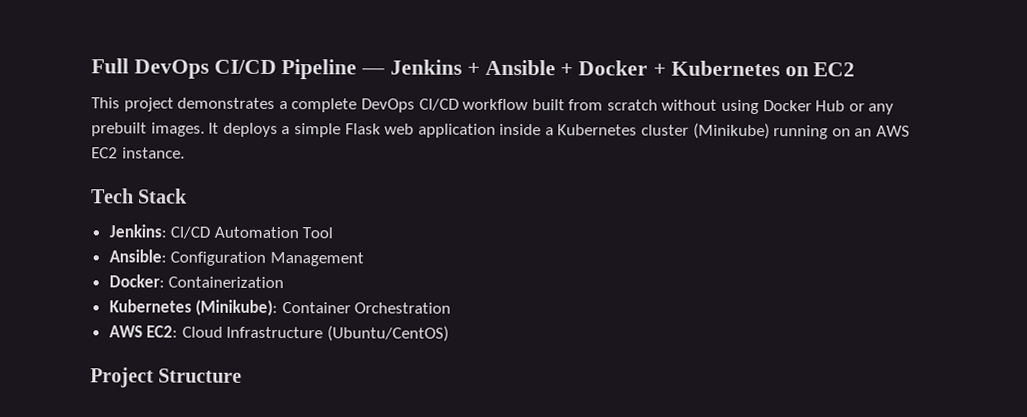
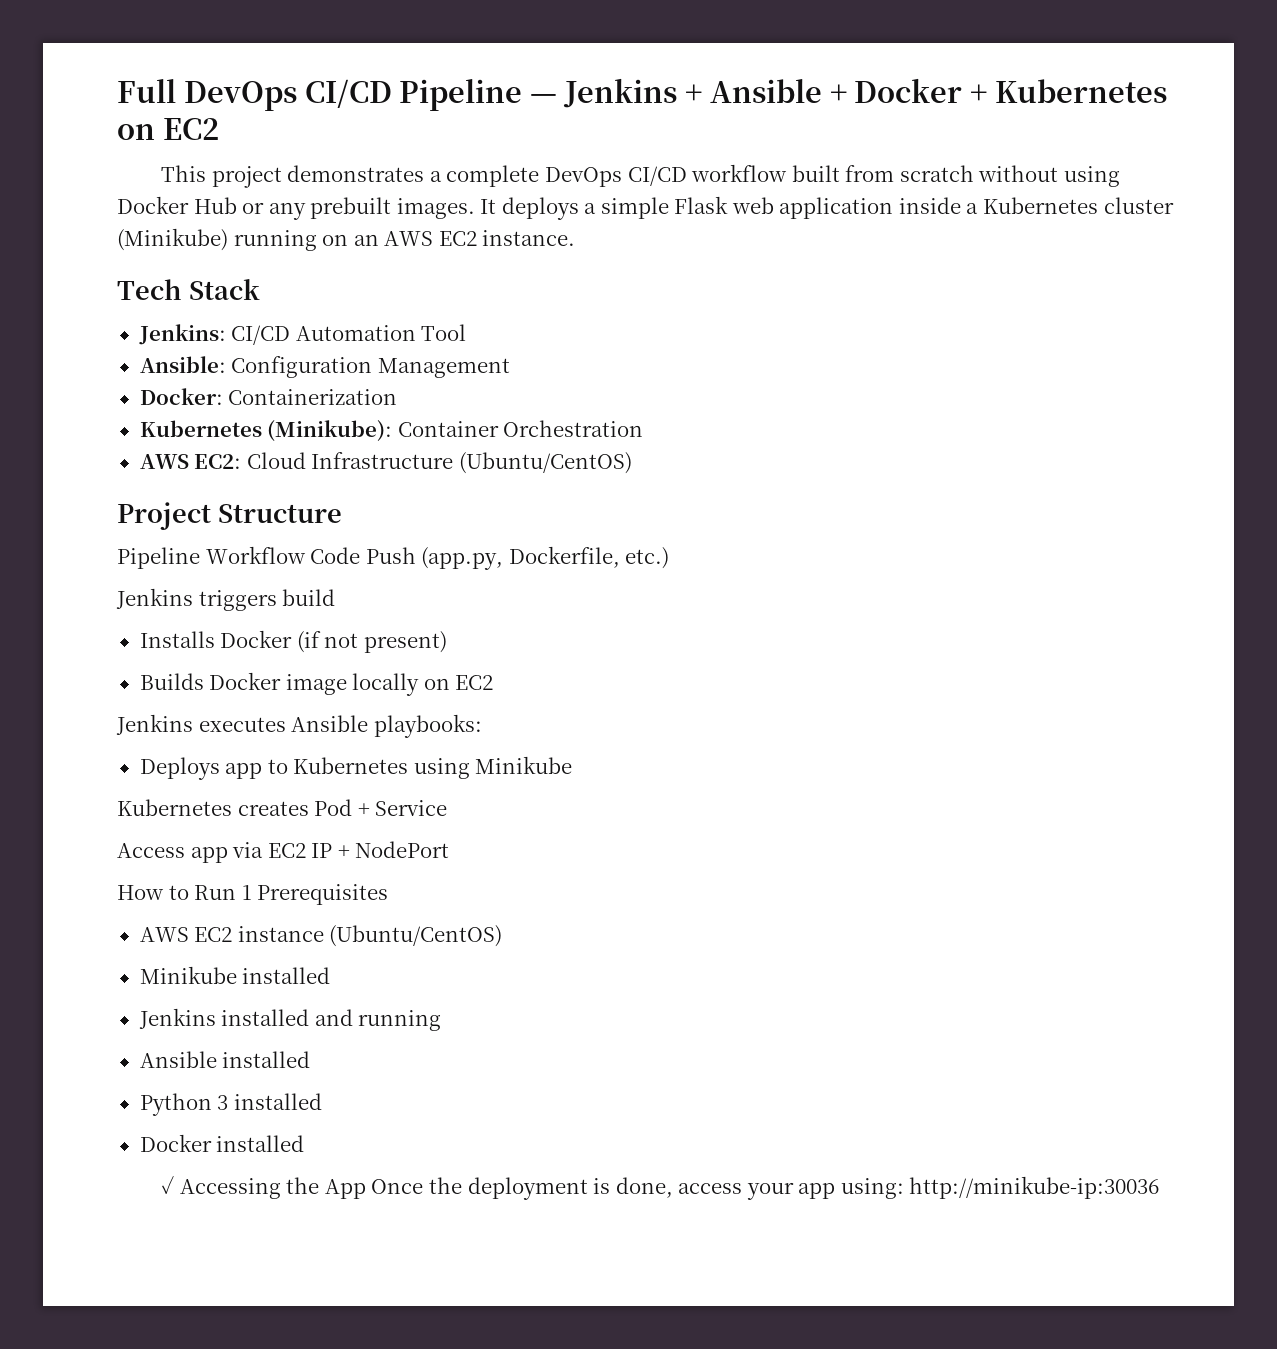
(243, 375) none -> [117,546,670,570] [116,588,336,611] [139,630,447,653] [139,672,494,696] [116,714,482,738] [139,756,573,780] [117,799,448,816] [117,841,450,863] [117,884,389,905] [139,925,503,947] [139,966,331,984] [138,1008,442,1031] [139,1051,311,1068] [139,1093,322,1116] [139,1134,305,1152] [161,1176,1160,1200] // Pipeline Workflow Code Push (app.py, Dockerfile, etc.) // Jenkins triggers build // Installs Docker (if not present) // Builds Docker image locally on EC2 // Jenkins executes Ansible playbooks: // Deploys app to Kubernetes using Minikube // Kubernetes creates Pod + Service // Access app via EC2 IP + NodePort // How to Run 1 Prerequisites // AWS EC2 instance (Ubuntu/CentOS) // Minikube installed // Jenkins installed and running // Ansible installed // Python 3 installed // Docker installed // ✓ Accessing the App Once the deployment is done, access your app using: http://minikube-ip:30036

